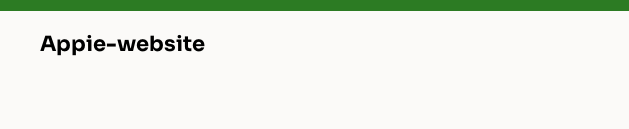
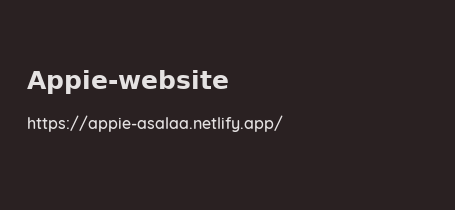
(205, 45) none -> [27,115,283,132] // https://appie-asalaa.netlify.app/

